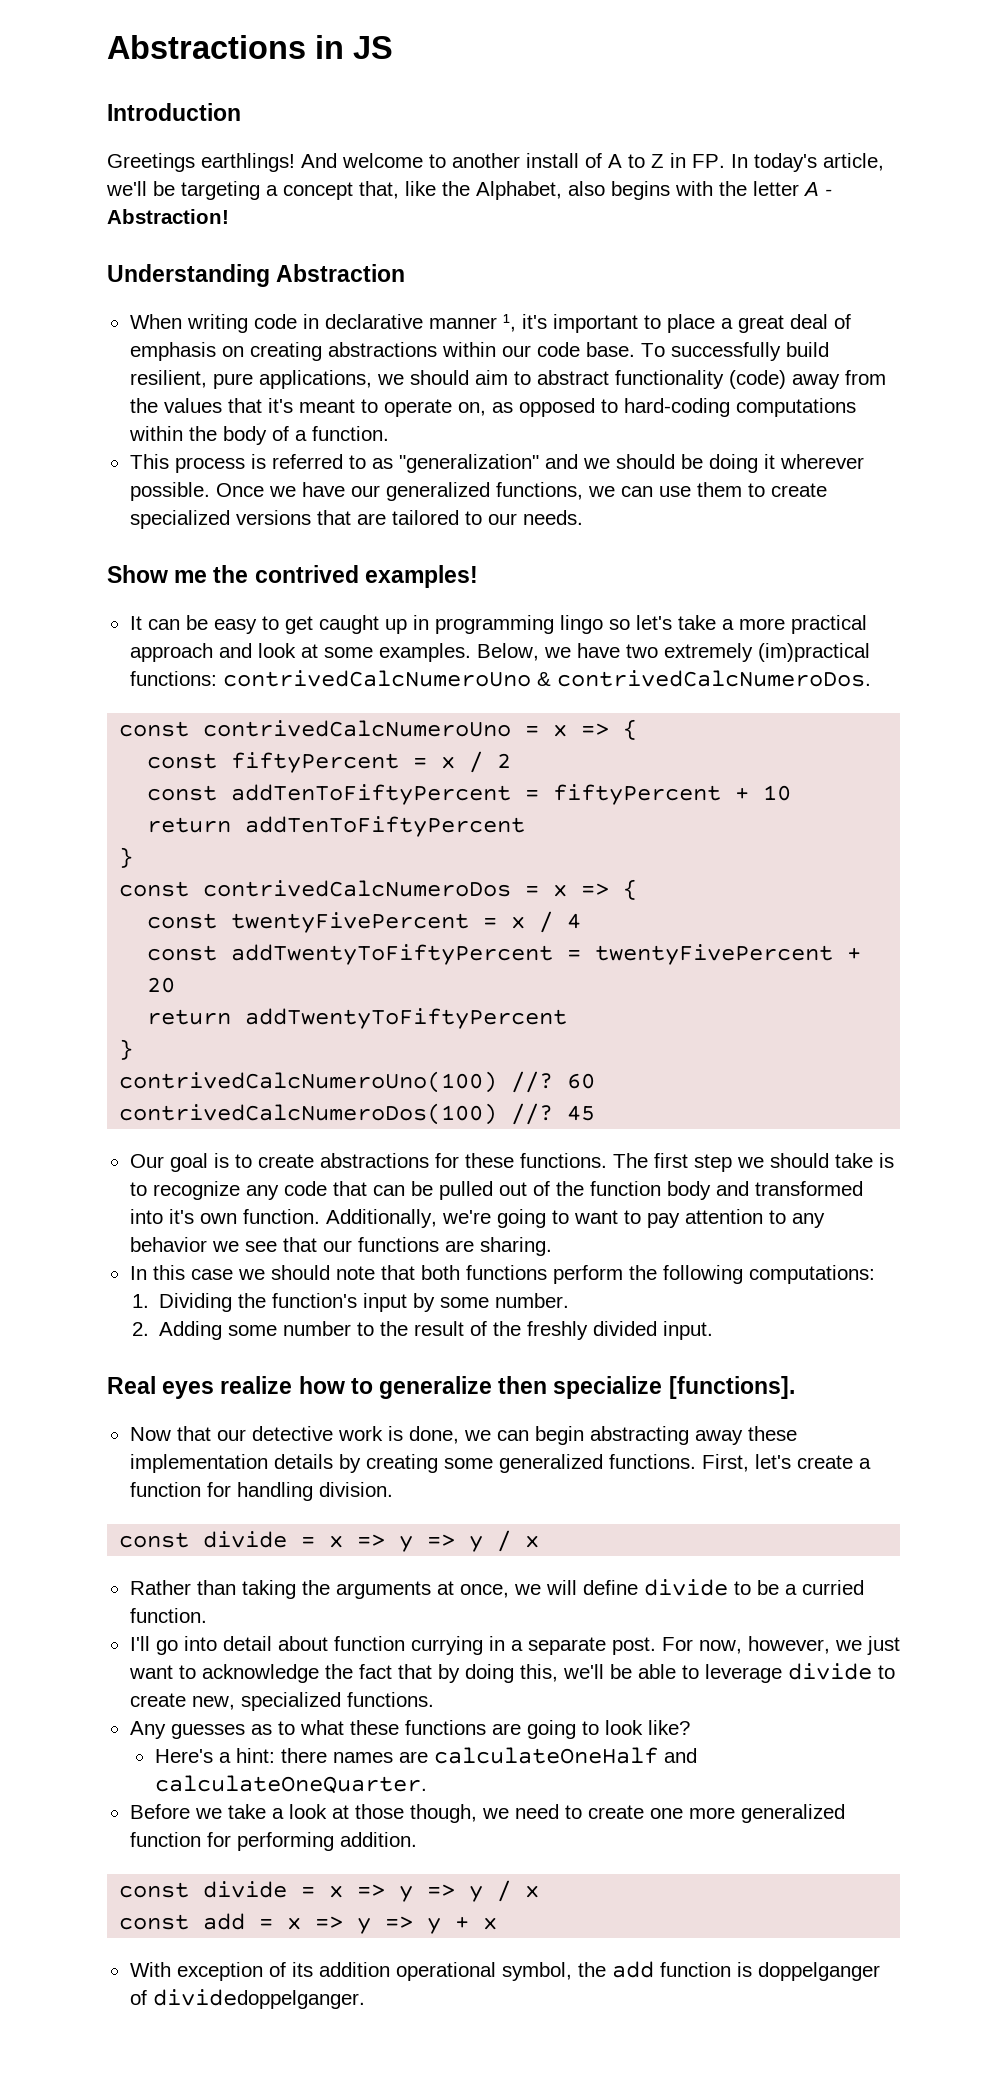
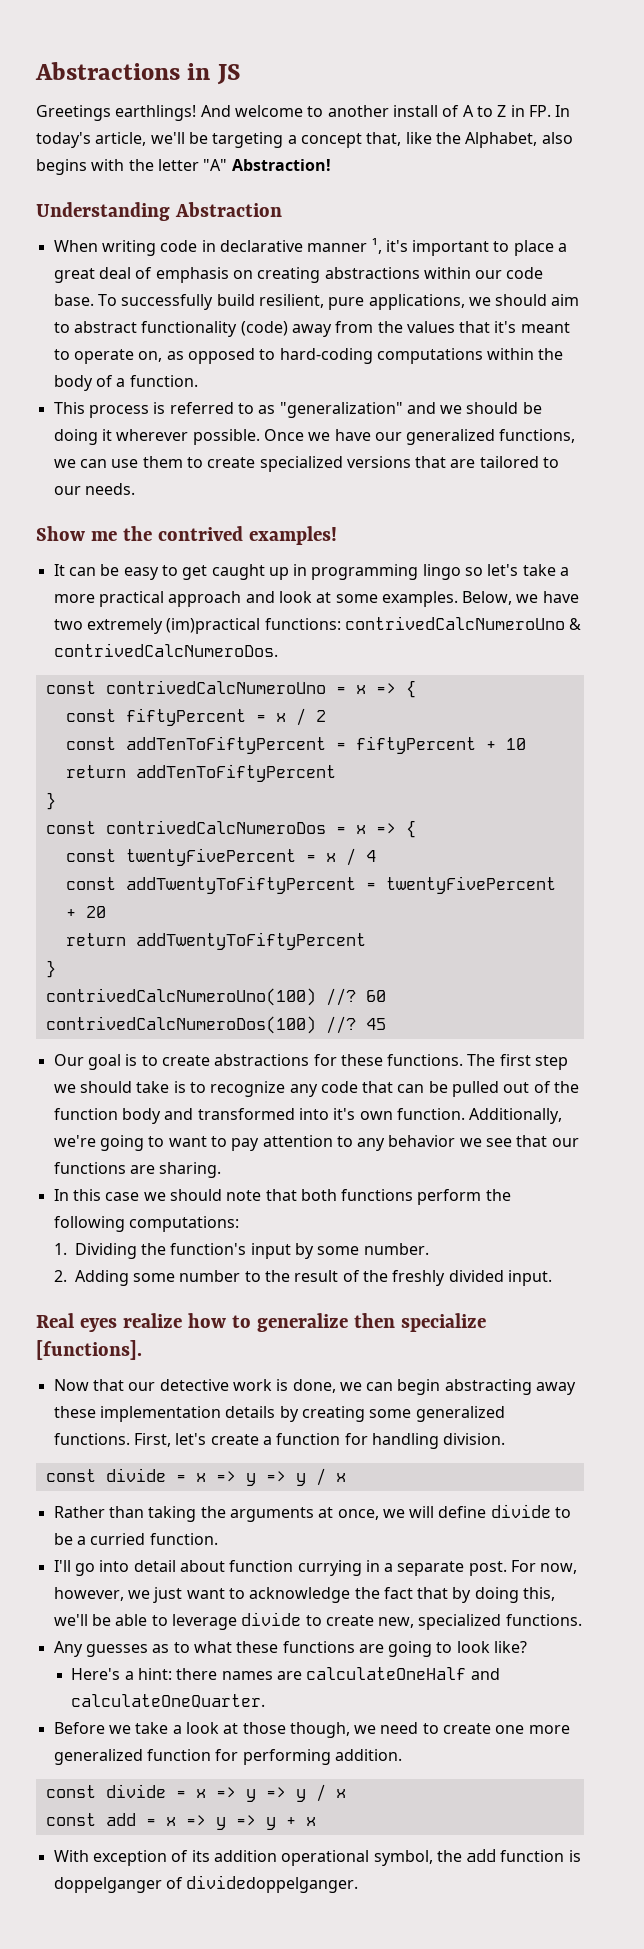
[107,103,241,121] // Introduction -> (240, 74) none
[803,182,832,196] A - -> [203,159,228,171] "A"

